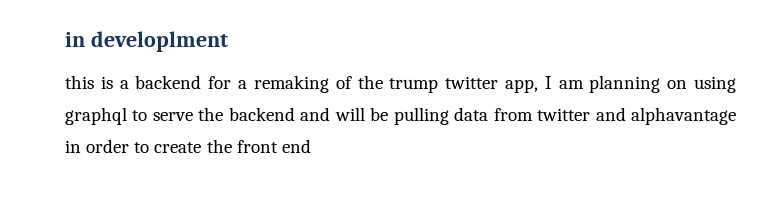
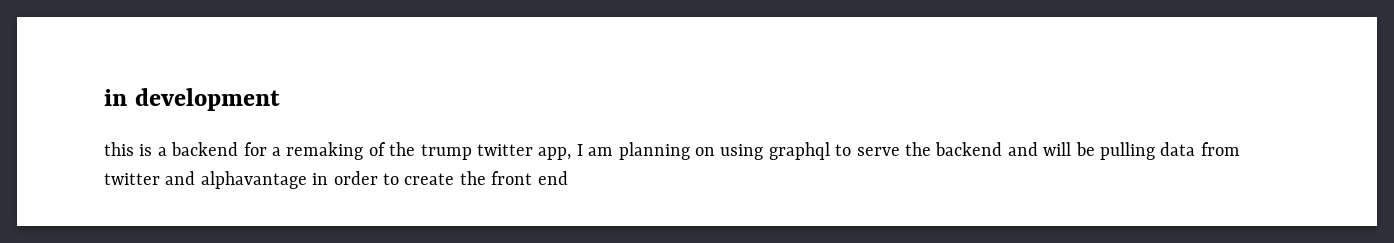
[65,31,228,52] in developlment -> [104,88,280,111] in development

